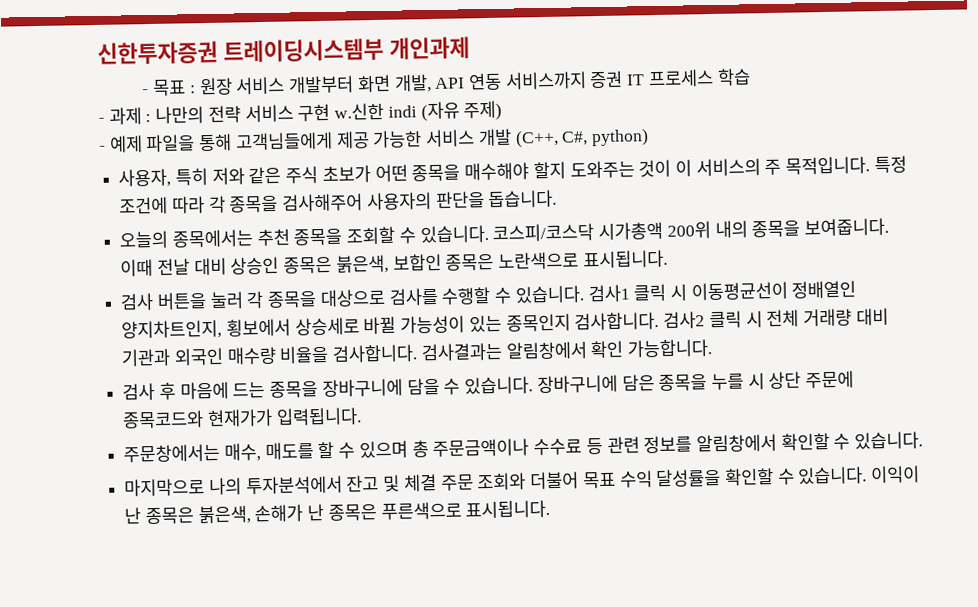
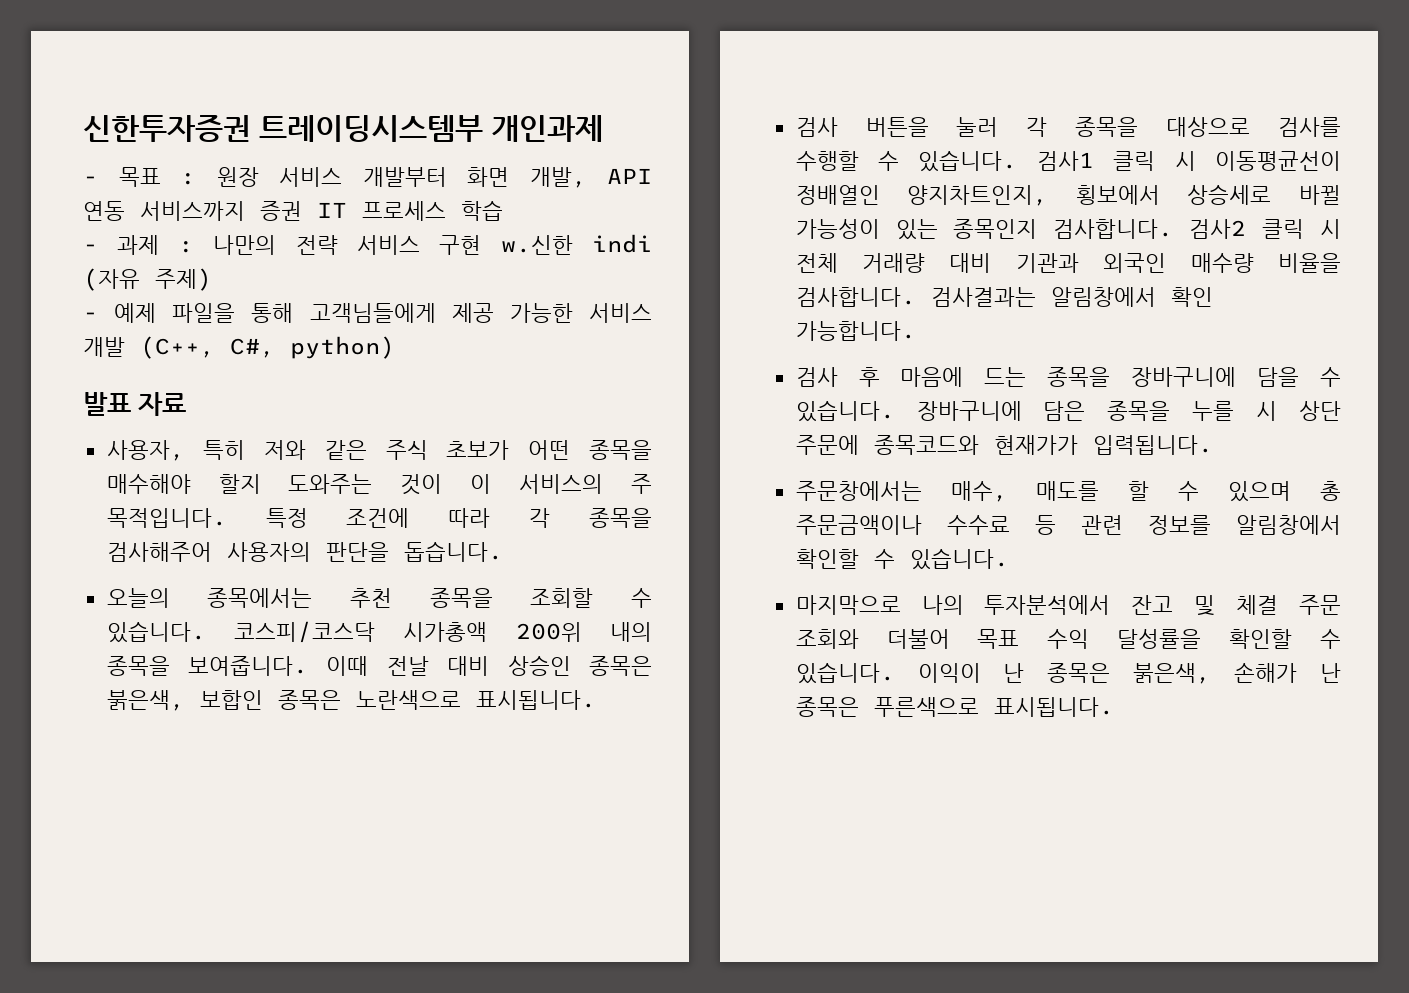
(649, 137) none -> [83,392,187,416] // 발표 자료

